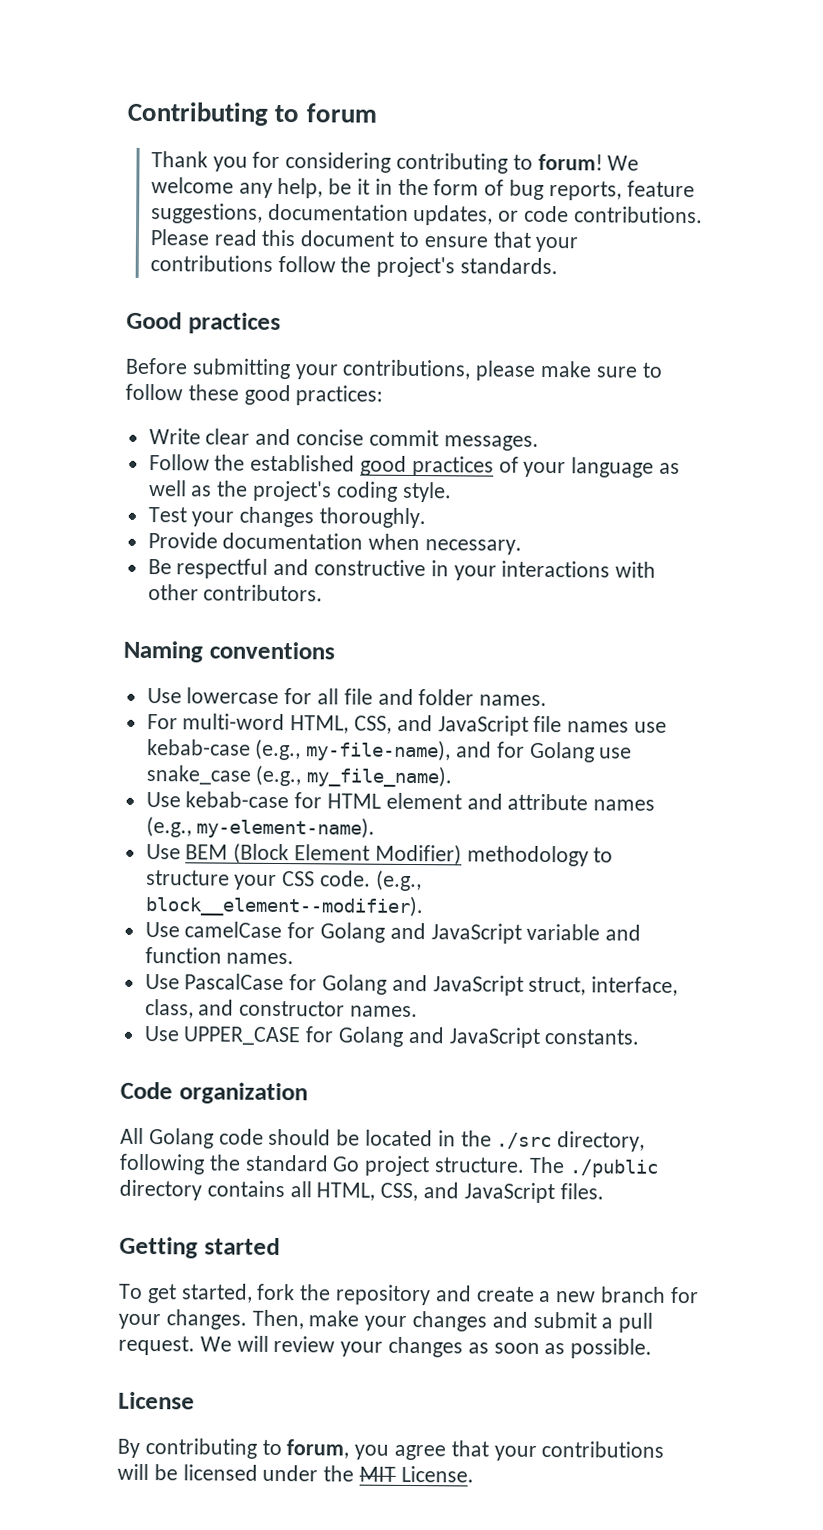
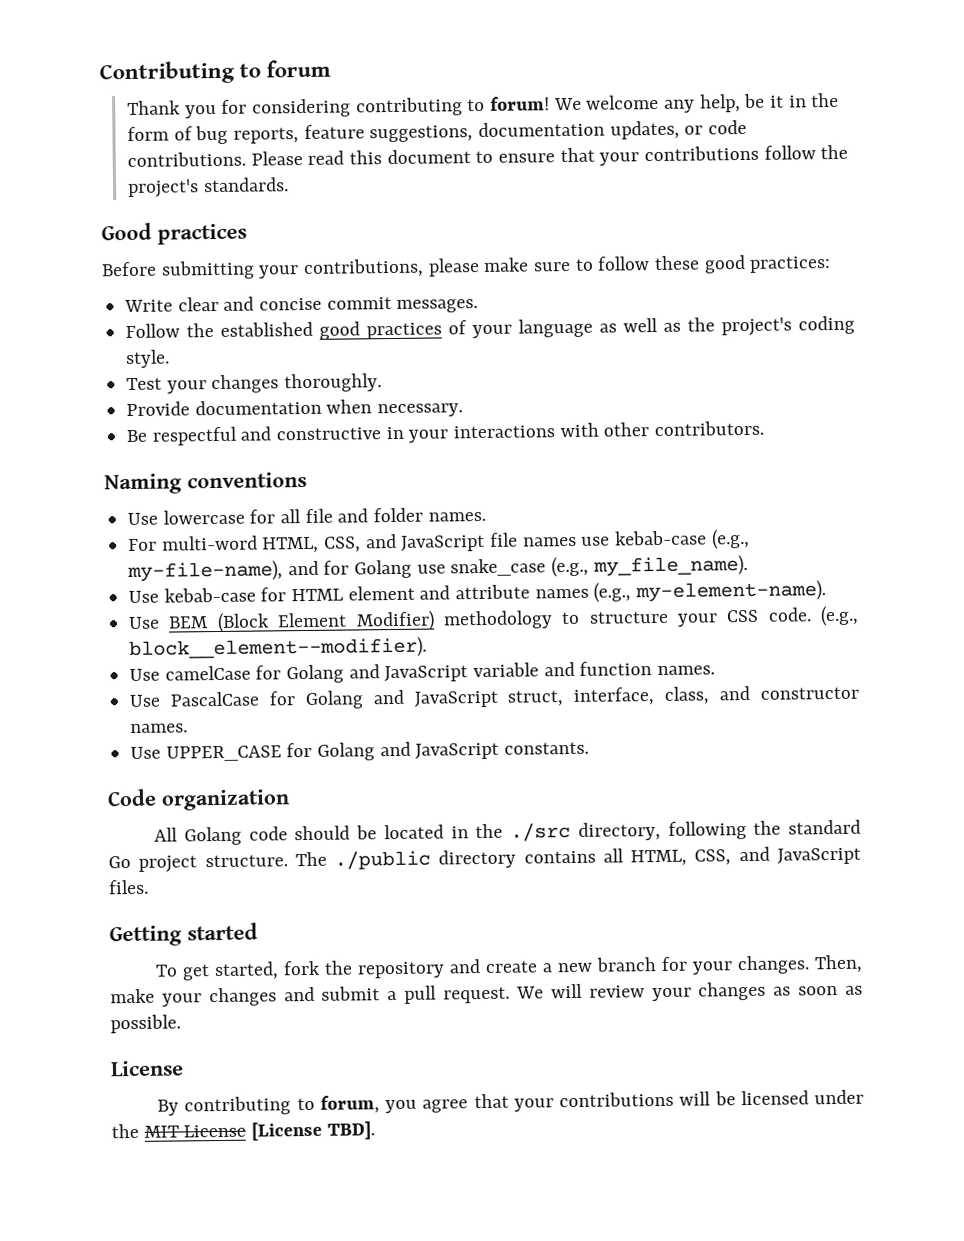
[400,1465,474,1483] License. -> [183,1121,375,1141] License [License TBD].

